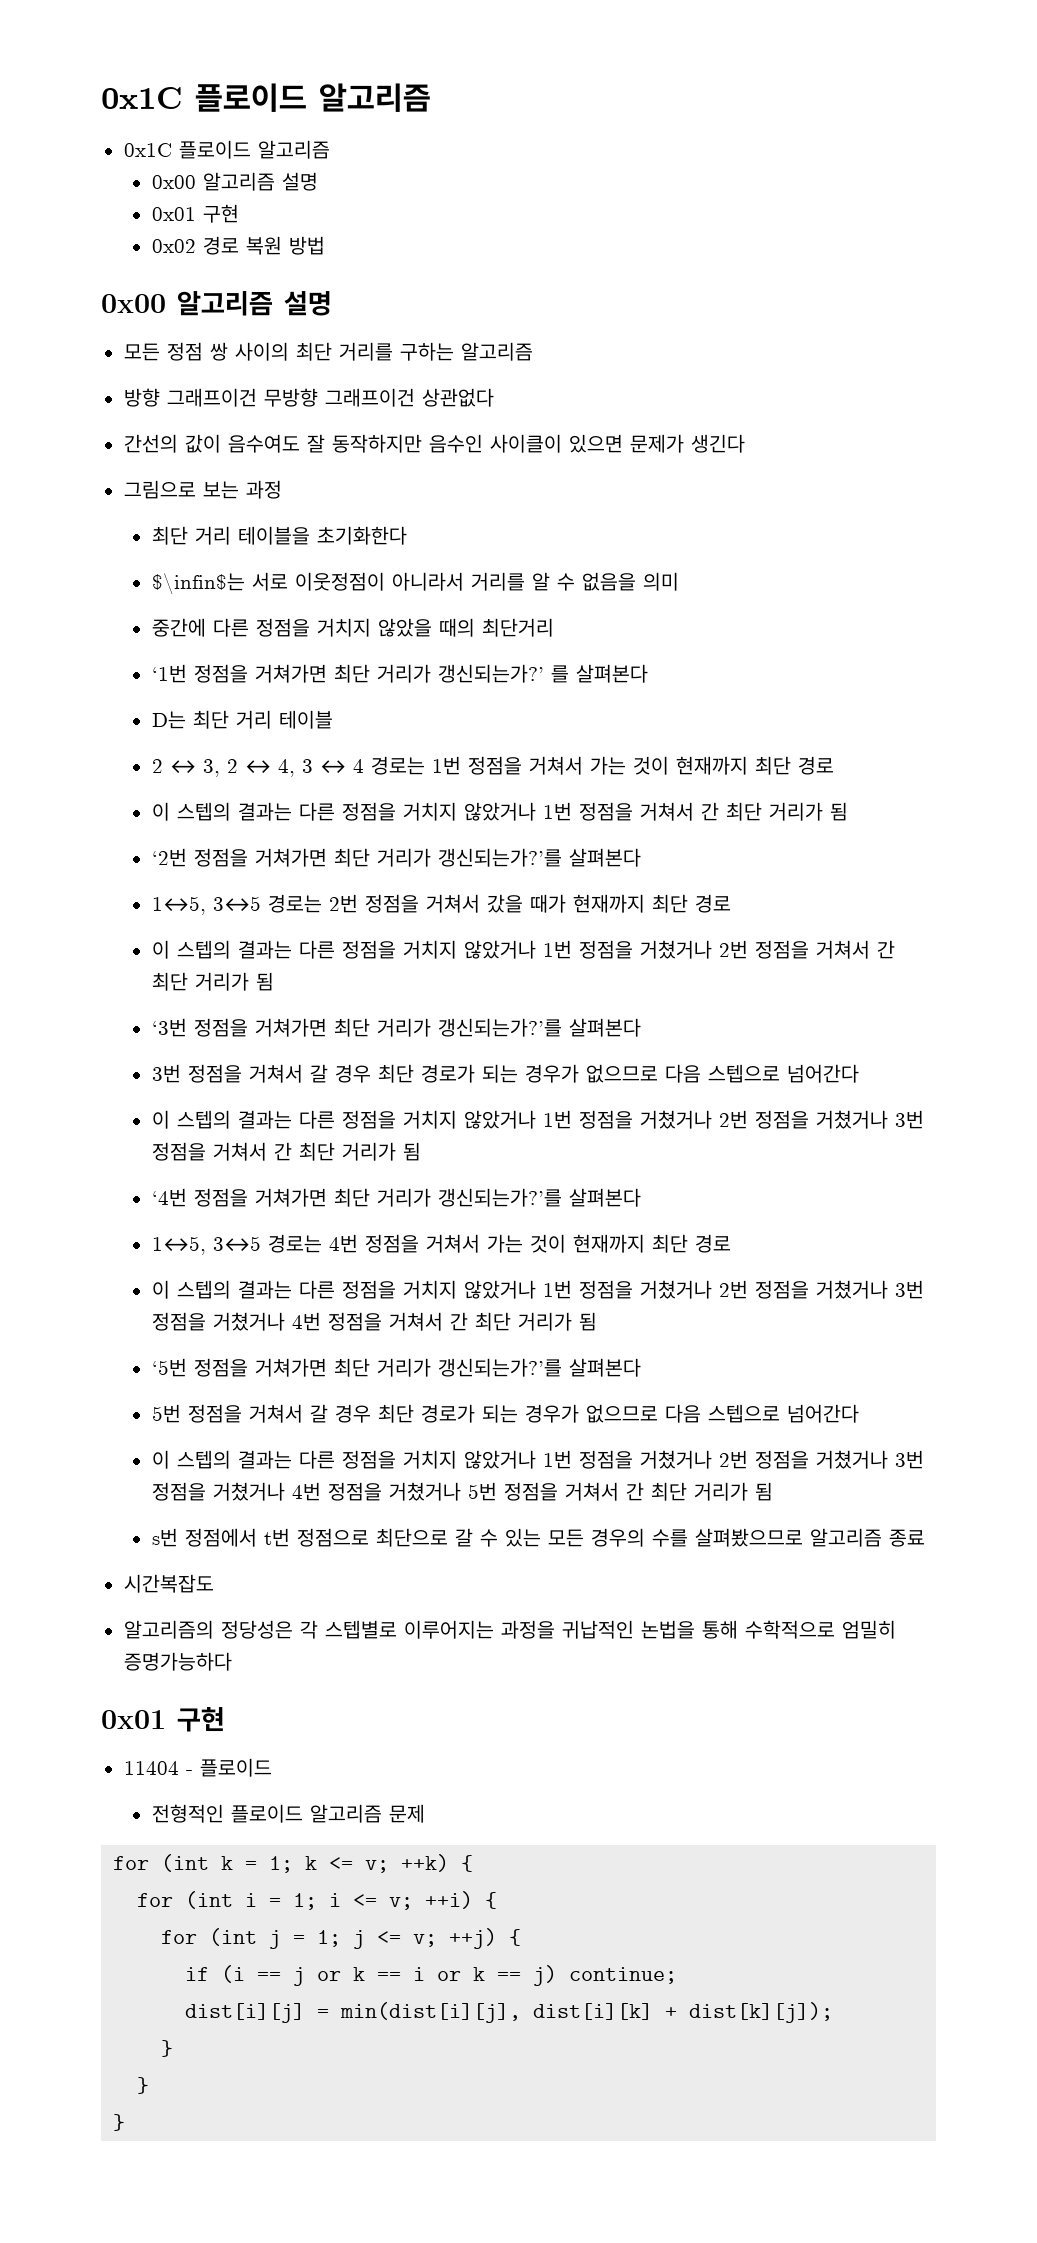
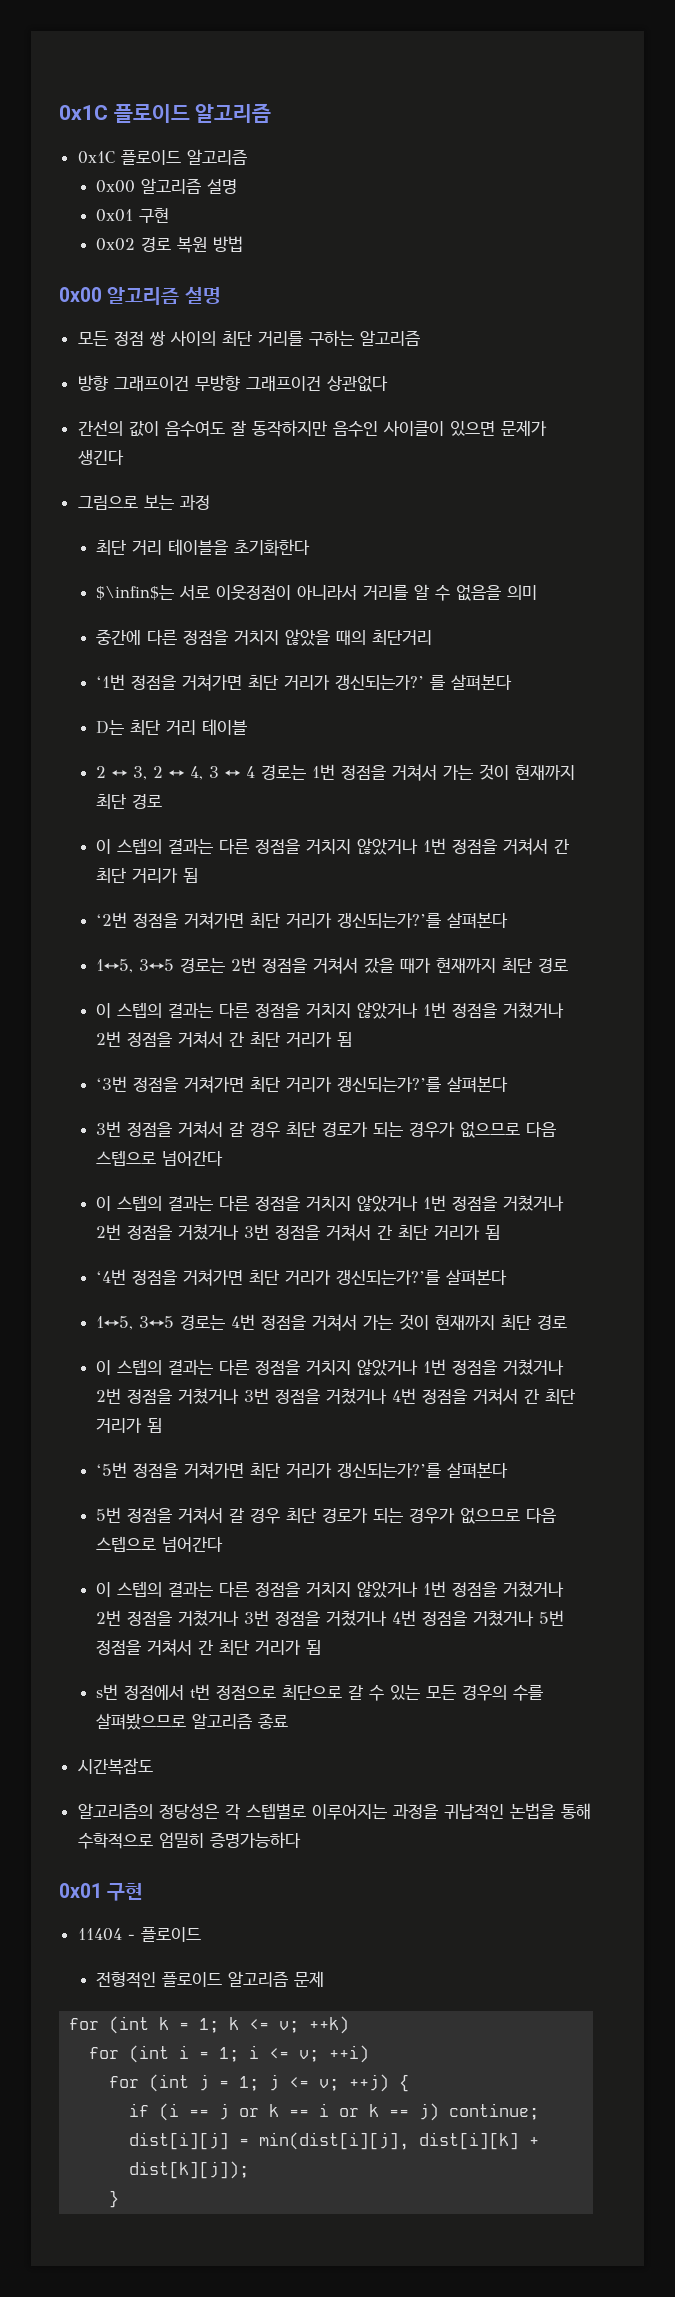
[461,1855,474,1872] { -> (350, 2025) none
[485,1892,498,1909] { -> (370, 2054) none
[137,2077,150,2094] [113,2114,126,2131] // } // } -> (120, 2199) none

